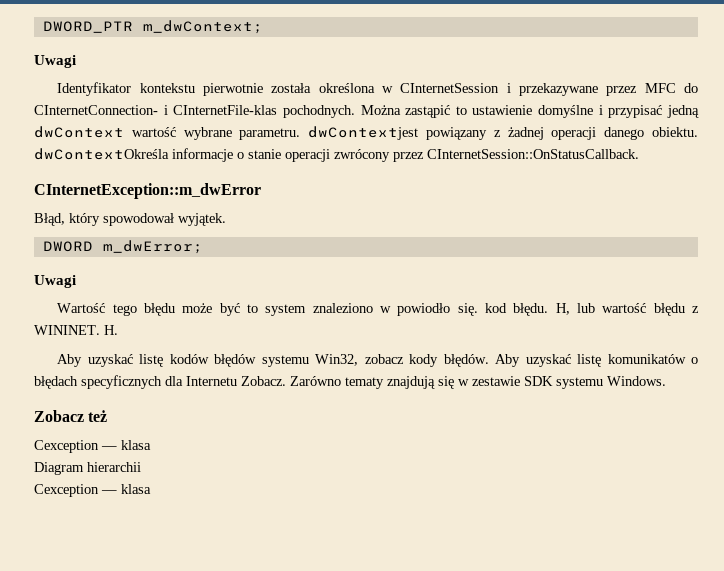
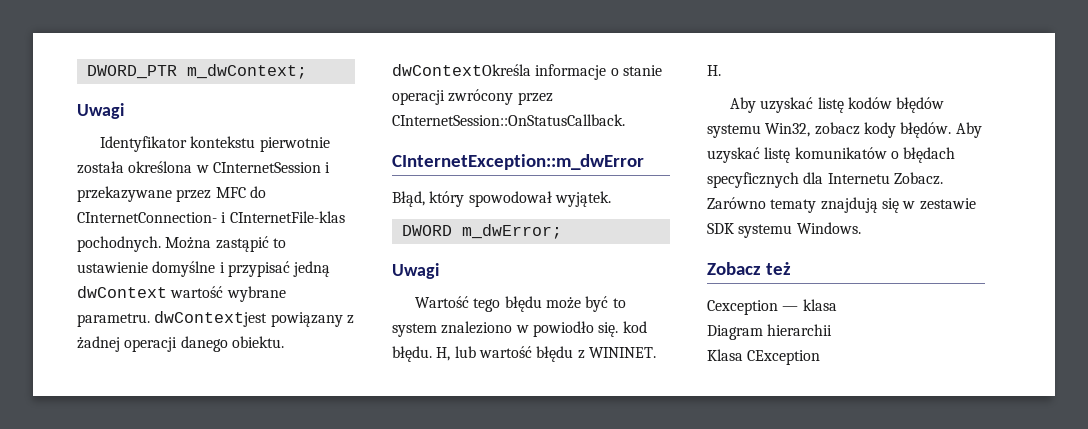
[34,484,151,497] Cexception — klasa -> [707,349,821,365] Klasa CException

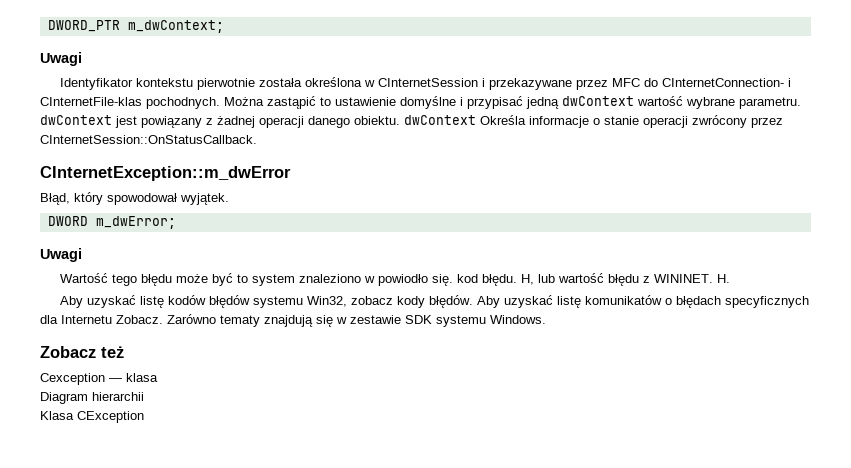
[154,311,268,327] dwContextjest -> [40,115,137,128] dwContext jest
[392,64,531,76] dwContextOkreśla -> [404,115,526,125] dwContext Określa

